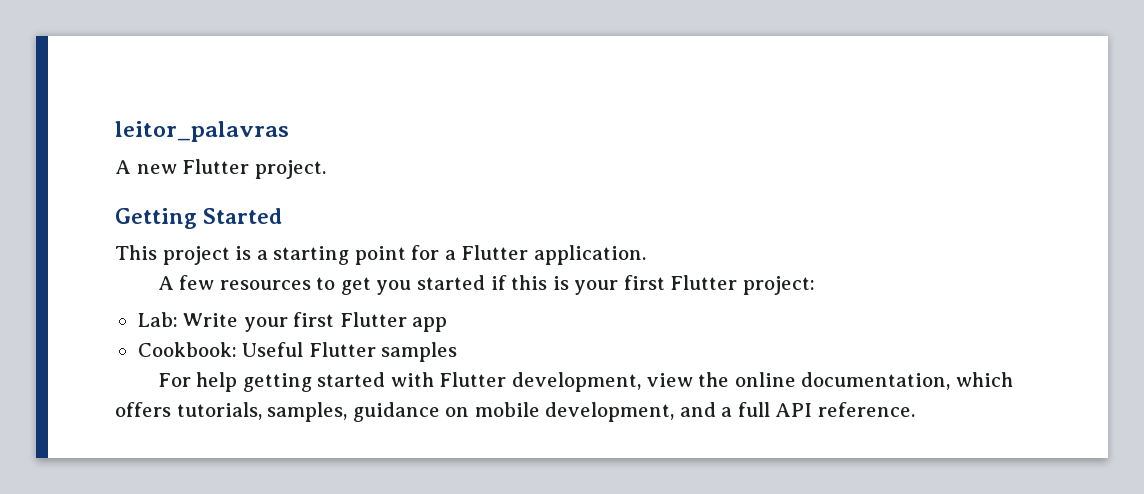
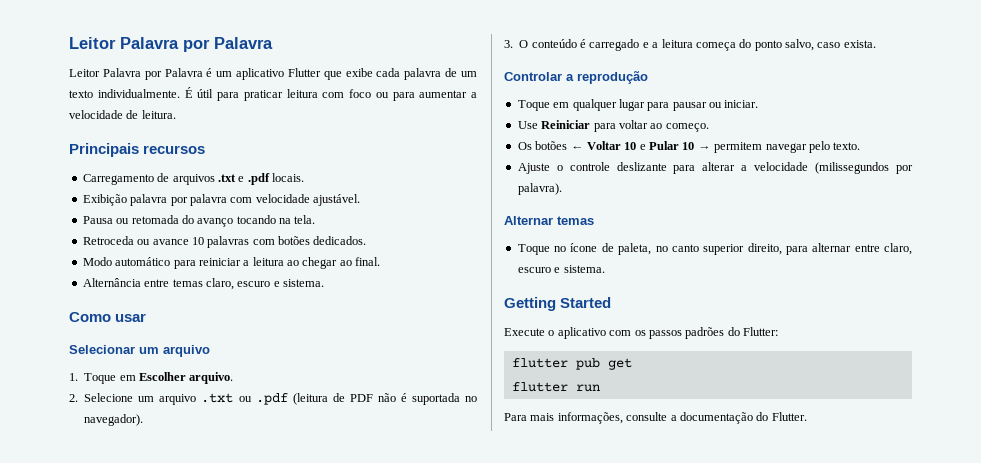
[115,121,289,142] [115,159,326,179] [115,208,283,229] [115,245,646,265] [157,275,815,295] [137,312,448,332] [137,342,458,362] [157,372,1013,392] [115,402,915,422] leitor_palavras // A new Flutter project. // Getting Started // This project is a starting point for a Flutter application. // A few resources to get you started if this is your first Flutter project: // Lab: Write your first Flutter app // Cookbook: Useful Flutter samples // For help getting started with Flutter development, view the online documentation, which offers tutorials, samples, guidance on mobile development, and a full API reference. -> [69,37,273,52] [69,68,478,80] [69,87,477,101] [69,110,176,119] [69,143,206,157] [82,173,304,185] [82,194,360,206] [82,215,316,227] [82,236,367,248] [82,257,381,269] [82,278,324,290] [69,312,147,322] [69,345,210,357] [69,372,234,384] [69,393,477,405] [84,414,144,426] [504,39,876,51] [504,71,648,84] [517,99,759,111] [517,120,709,132] [517,141,861,153] [517,162,913,174] [517,183,562,195] [504,216,594,225] [517,243,912,255] [517,265,605,273] [504,297,612,311] [504,327,778,339] [511,358,632,370] [511,382,600,392] [504,412,807,424] Leitor Palavra por Palavra // Leitor Palavra por Palavra é um aplicativo Flutter que exibe cada palavra de um texto individualmente. É útil para praticar leitura com foco ou para aumentar a velocidade de leitura. // Principais recursos // Carregamento de arquivos .txt e .pdf locais. // Exibição palavra por palavra com velocidade ajustável. // Pausa ou retomada do avanço tocando na tela. // Retroceda ou avance 10 palavras com botões dedicados. // Modo automático para reiniciar a leitura ao chegar ao final. // Alternância entre temas claro, escuro e sistema. // Como usar // Selecionar um arquivo // 1. Toque em Escolher arquivo. // 2. Selecione um arquivo .txt ou .pdf (leitura de PDF não é suportada no navegador). // 3. O conteúdo é carregado e a leitura começa do ponto salvo, caso exista. // Controlar a reprodução // Toque em qualquer lugar para pausar ou iniciar. // Use Reiniciar para voltar ao começo. // Os botões ← Voltar 10 e Pular 10 → permitem navegar pelo texto. // Ajuste o controle deslizante para alterar a velocidade (milissegundos por palavra). // Alternar temas // Toque no ícone de paleta, no canto superior direito, para alternar entre claro, escuro e sistema. // Getting Started // Execute o aplicativo com os passos padrões do Flutter: // flutter pub get // flutter run // Para mais informações, consulte a documentação do Flutter.

